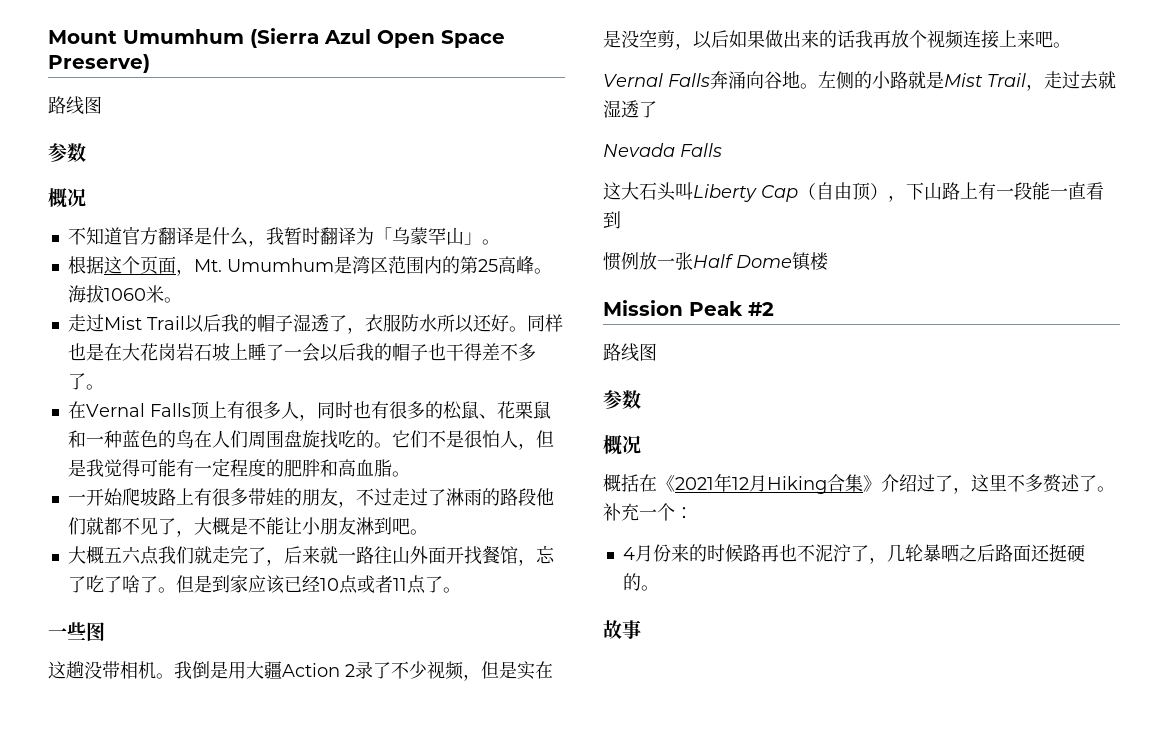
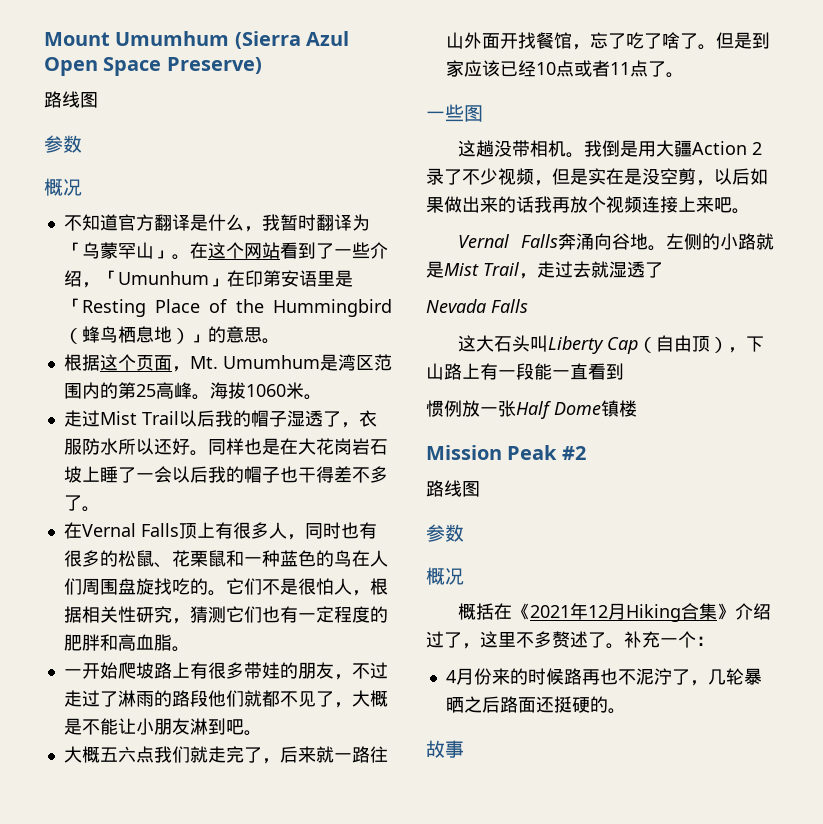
(500, 242) none -> [189,242,388,259] [63,270,353,288] [63,298,392,317] [63,326,280,344] 在这个网站看到了一些介绍，「Umunhum」在印第安语里是「Resting Place of the Hummingbird（蜂鸟栖息地）」的意思。
[535,430,554,448] [67,459,176,477] 但是我觉得可能 -> [369,578,388,595] [63,606,280,624] 根据相关性研究，猜测它们也

